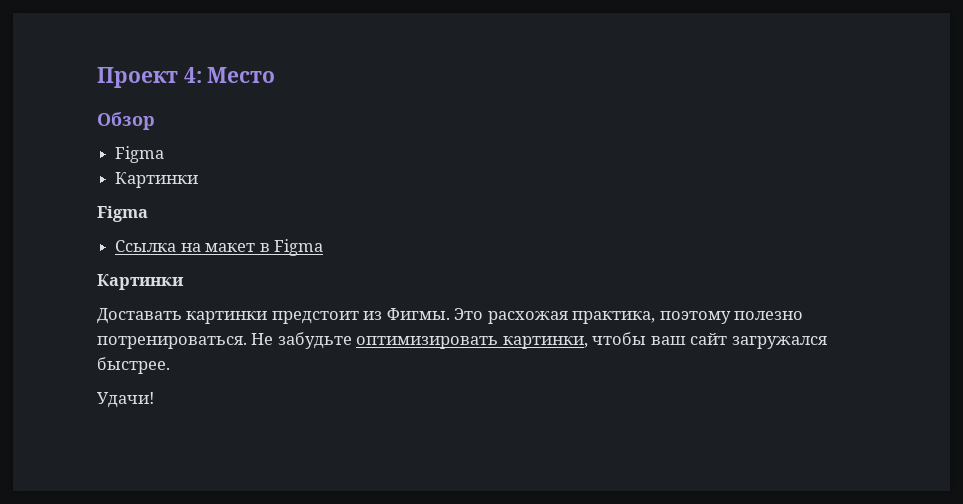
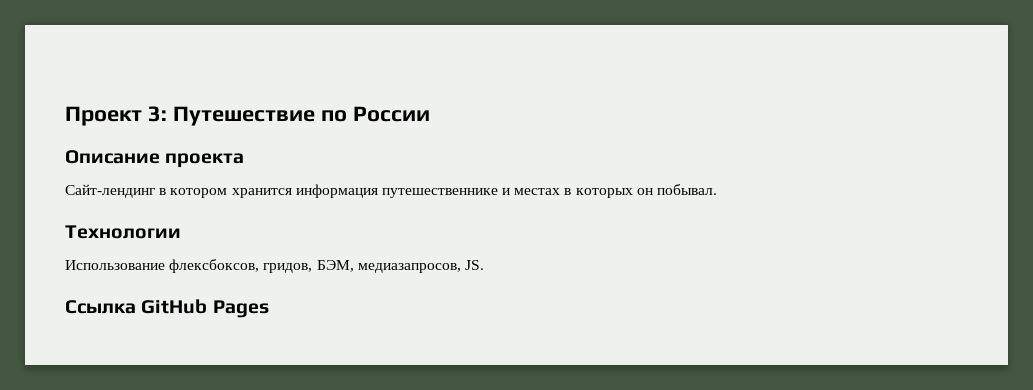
[183,67,276,83] [97,112,155,130] [115,146,165,163] [115,172,199,188] [97,206,148,222] [115,239,323,256] [97,274,184,290] [97,308,804,324] [97,332,827,349] [97,357,170,374] [97,392,154,408] 4: Место // Обзор // Figma // Картинки // Figma // Ссылка на макет в Figma // Картинки // Доставать картинки предстоит из Фигмы. Это расхожая практика, поэтому полезно потренироваться. Не забудьте оптимизировать картинки, чтобы ваш сайт загружался быстрее. // Удачи! -> [147,106,430,126] [65,150,245,168] [65,184,718,198] [65,225,181,239] [65,259,484,273] [65,299,269,318] 3: Путешествие по России // Описание проекта // Сайт-лендинг в котором хранится информация путешественнике и местах в которых он побывал. // Технологии // Использование флексбоксов, гридов, БЭМ, медиазапросов, JS. // Ссылка GitHub Pages

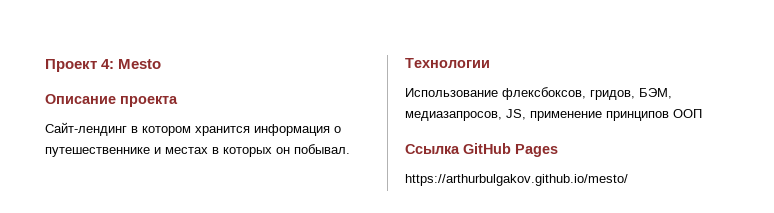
[147,106,430,126] 3: Путешествие по России -> [101,59,162,69] 4: Mesto
(378, 191) none -> [334,126,341,133] о
[464,260,484,270] JS. -> [506,109,702,121] JS, применение принципов ООП
(269, 309) none -> [405,174,628,186] // https://arthurbulgakov.github.io/mesto/

